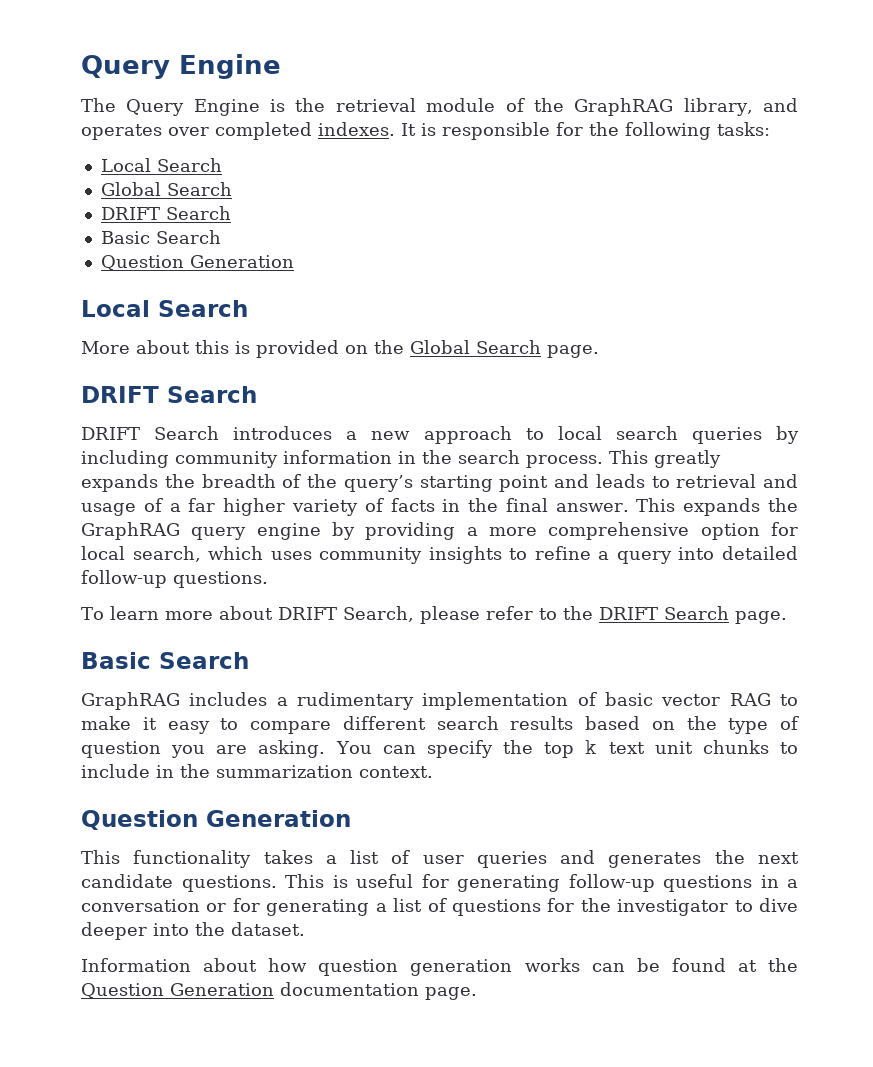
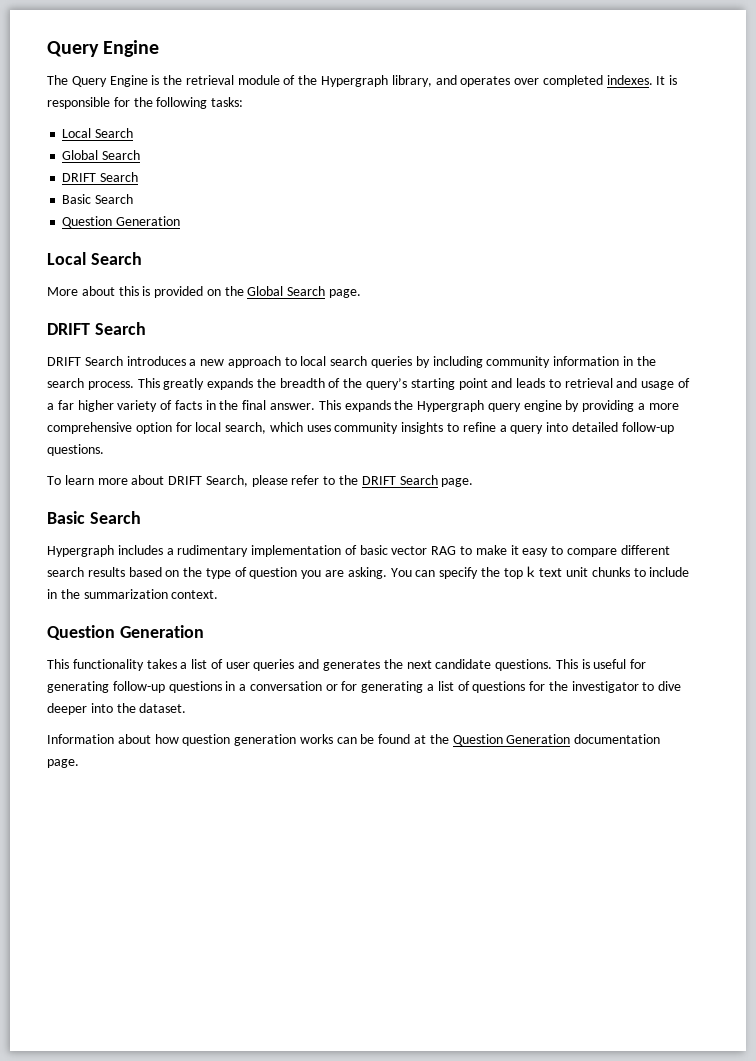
[574,98,674,116] GraphRAG -> [321,75,389,87] Hypergraph
[81,522,180,540] GraphRAG -> [417,400,485,412] Hypergraph
[81,692,180,710] GraphRAG -> [47,545,114,557] Hypergraph

